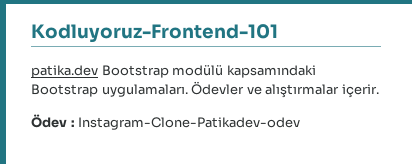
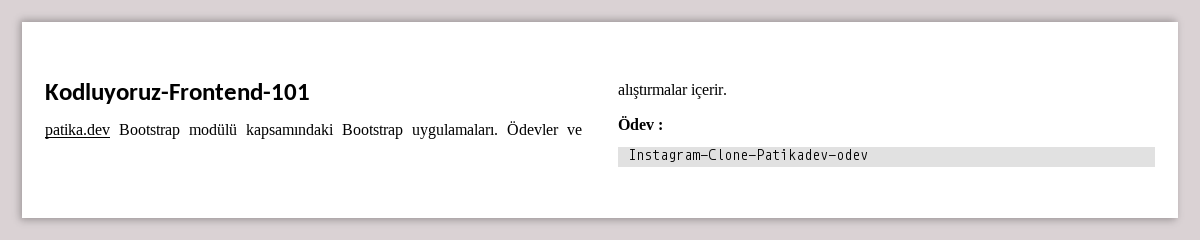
(75, 123) none -> (664, 126) //

